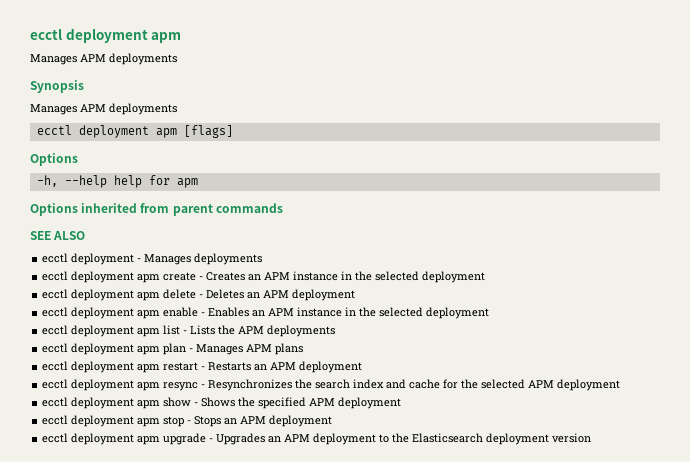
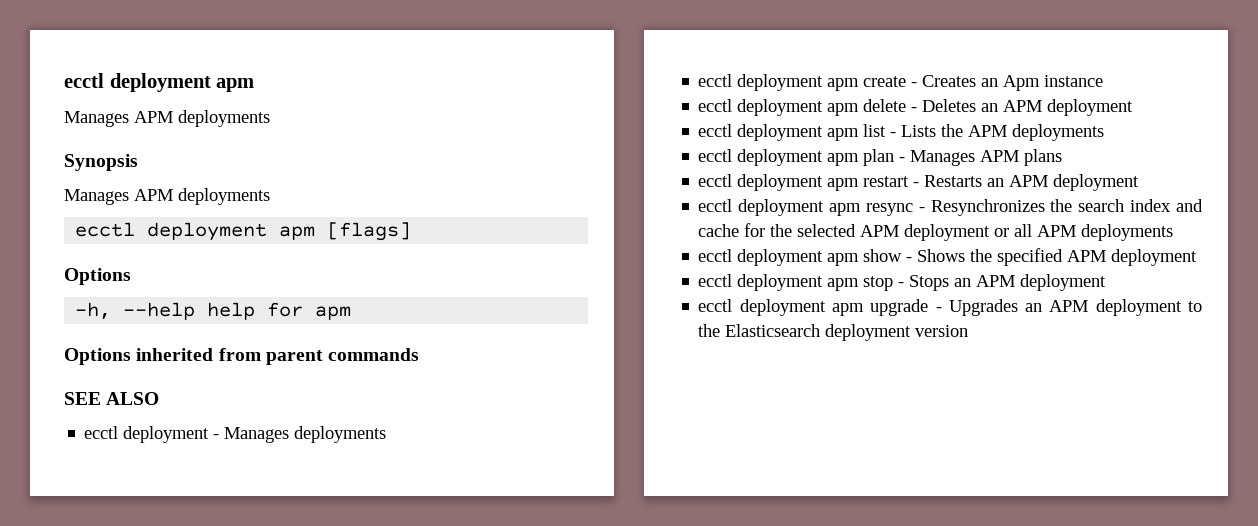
[264,271,486,283] APM instance in the selected deployment -> [1003,75,1104,91] Apm instance
[42,307,490,319] // ecctl deployment apm enable - Enables an APM instance in the selected deployment -> (1134, 107) none
(621, 385) none -> [994,224,1174,241] or all APM deployments

